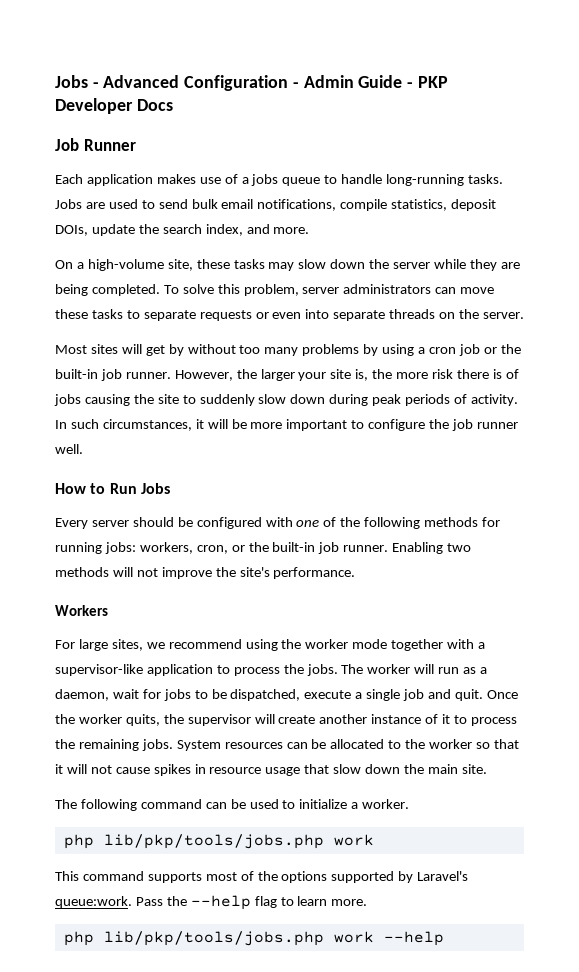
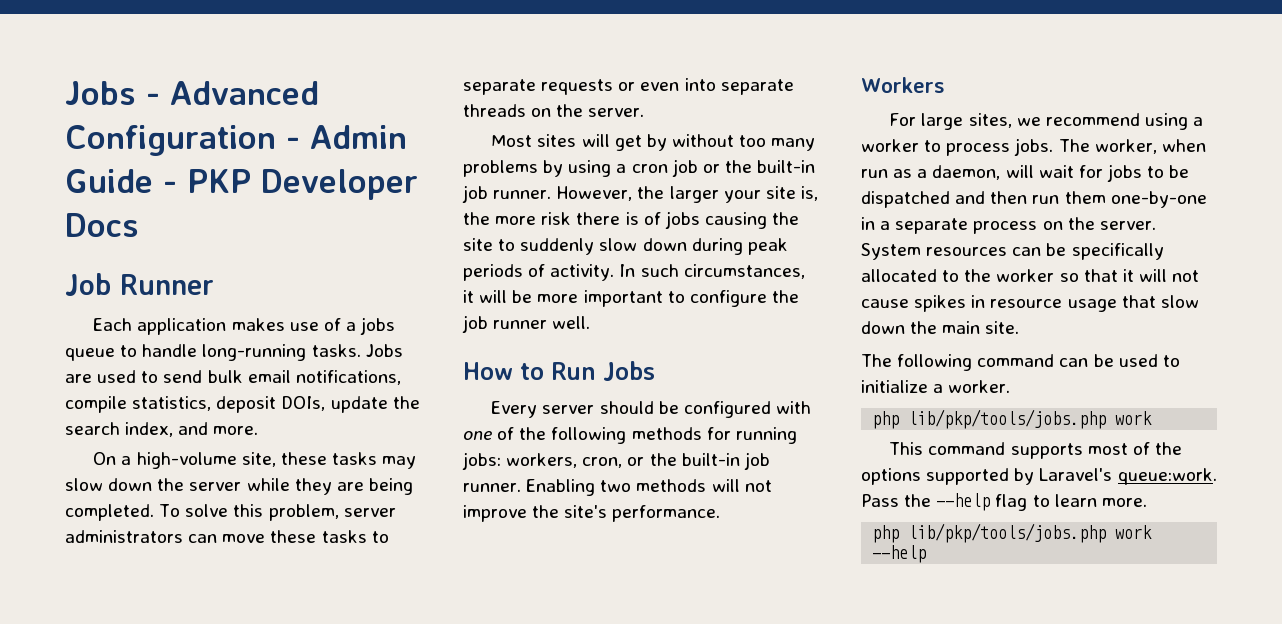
[281,639,486,651] [55,664,304,676] the worker mode together with a supervisor-like application to process the -> [1193,117,1204,126] [861,139,1011,156] a worker to process
[367,664,435,674] worker will -> [1094,139,1206,154] worker, when
(109, 695) none -> [1005,165,1034,178] will
[230,689,518,701] [55,714,517,726] [55,739,173,751] dispatched, execute a single job and quit. Once the worker quits, the supervisor will create another instance of it to process the remaining jobs. -> [861,191,1207,208] [861,217,1156,234] dispatched and then run them one-by-one in a separate process on the server.
(327, 744) none -> [1071,243,1164,260] specifically

